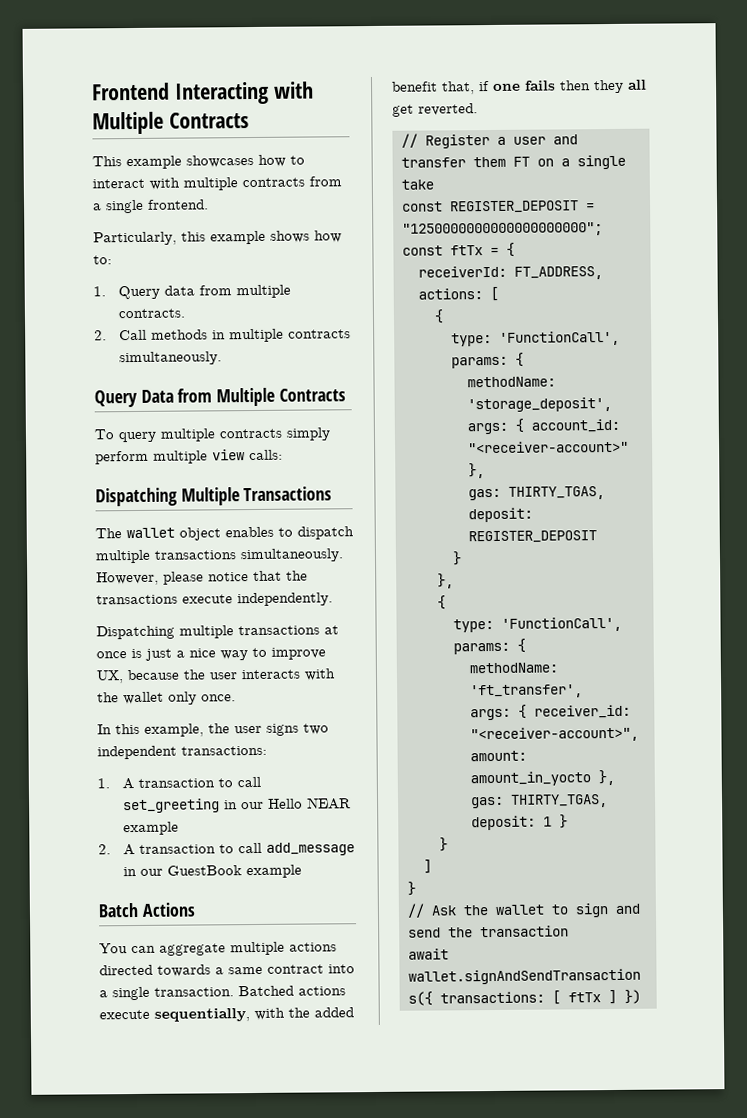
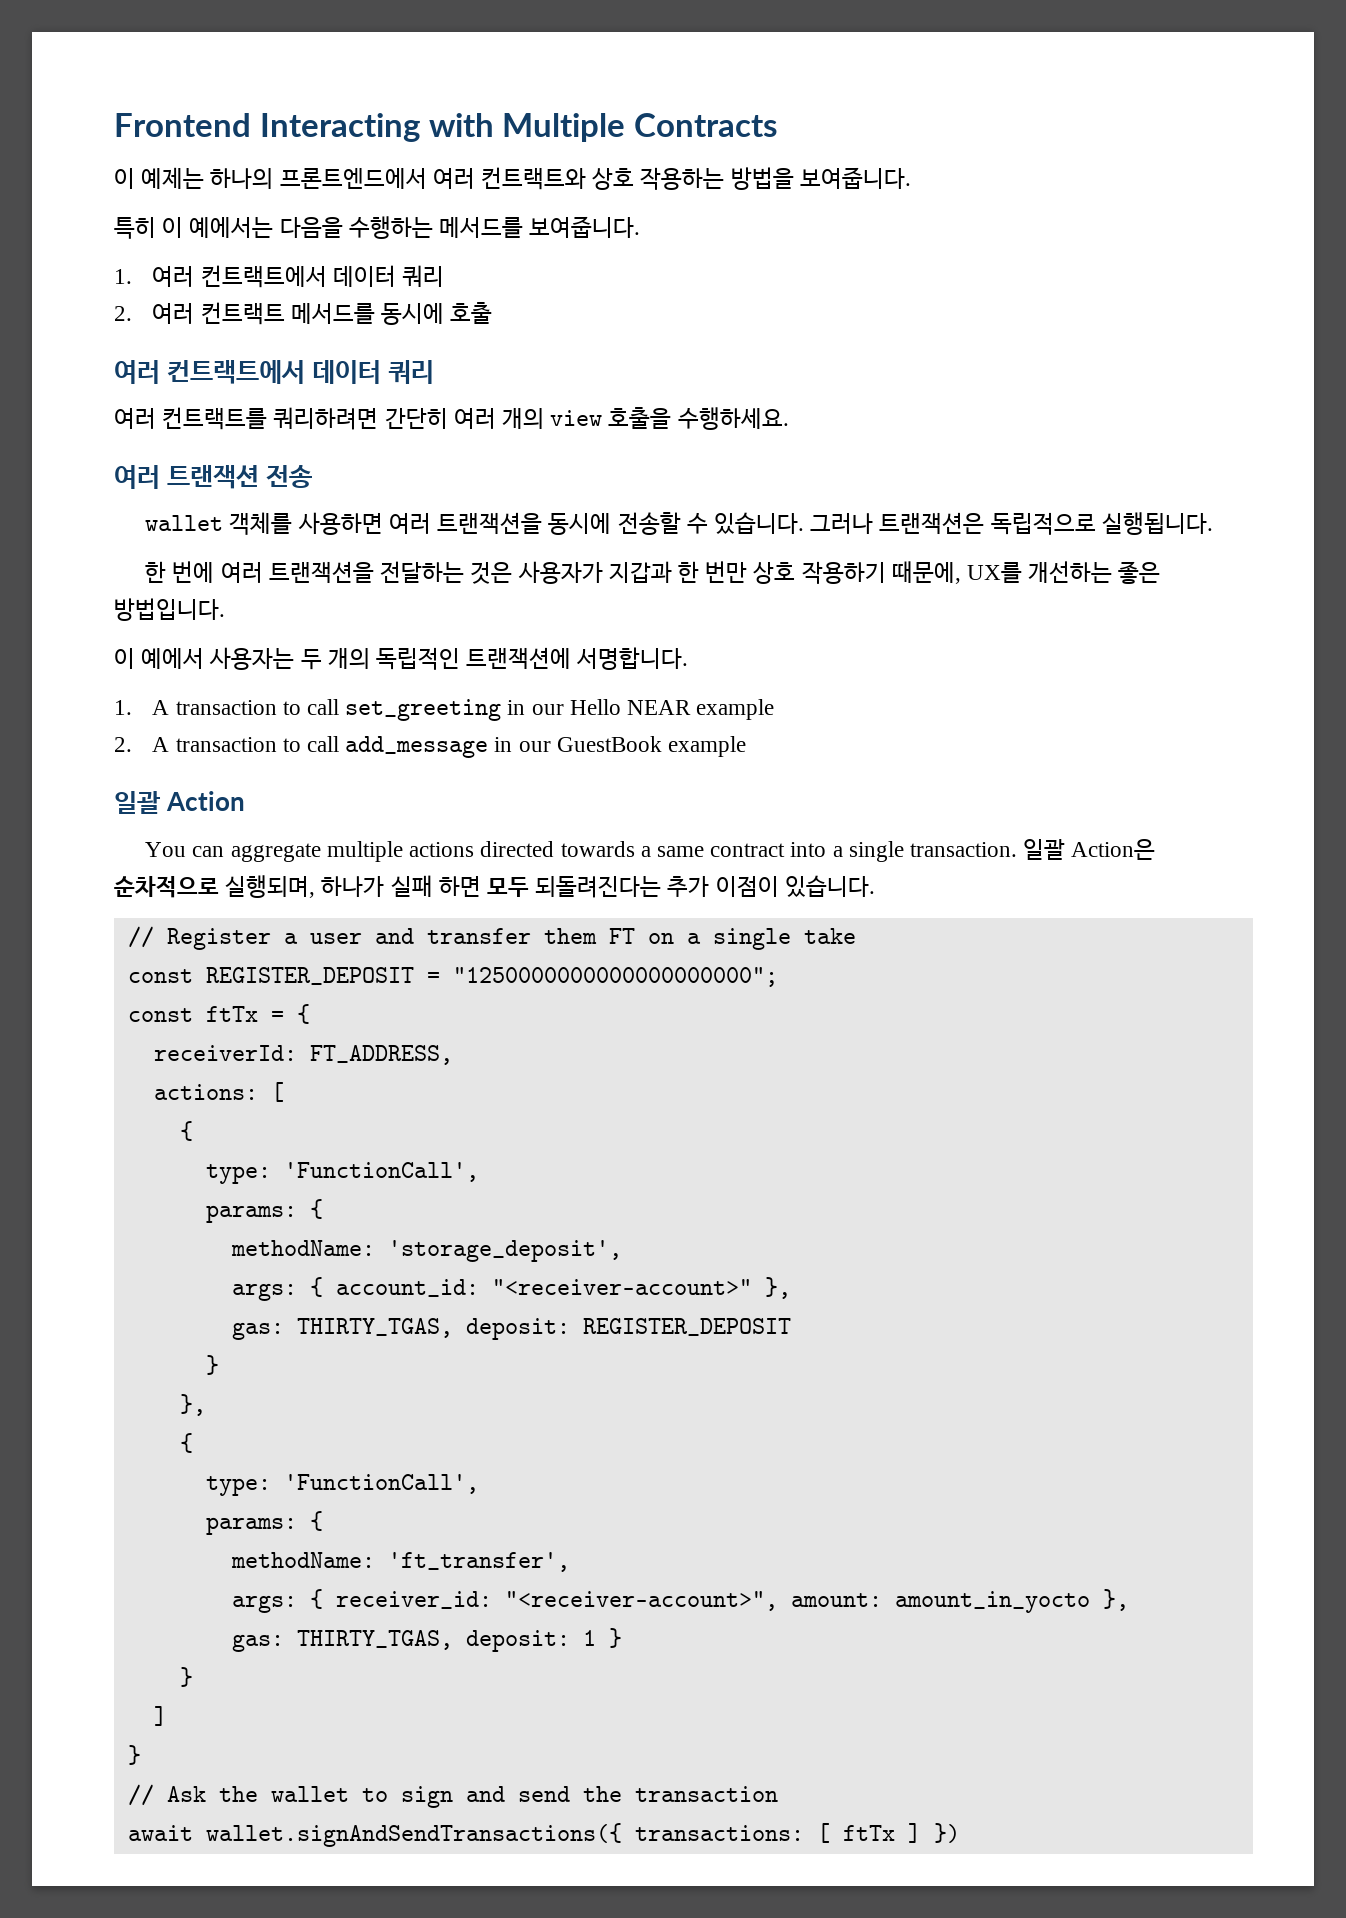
[92,154,305,170] [92,176,342,191] [93,199,209,214] [93,230,342,246] [93,255,112,265] [93,284,291,300] [117,308,185,319] [94,328,351,343] [118,351,222,366] [94,387,346,408] [94,427,331,443] [95,449,283,465] [95,486,333,507] [95,526,354,541] [95,548,344,564] [96,570,308,586] [96,592,333,607] [96,625,339,640] [96,647,326,661] [96,668,336,684] [97,691,236,705] [97,723,329,737] [97,745,267,760] This example showcases how to interact with multiple contracts from a single frontend. // Particularly, this example shows how to: // 1. Query data from multiple contracts. // 2. Call methods in multiple contracts simultaneously. // Query Data from Multiple Contracts // To query multiple contracts simply perform multiple view calls: // Dispatching Multiple Transactions // The wallet object enables to dispatch multiple transactions simultaneously. However, please notice that the transactions execute independently. // Dispatching multiple transactions at once is just a nice way to improve UX, because the user interacts with the wallet only once. // In this example, the user signs two independent transactions: -> [114,167,911,190] [114,216,641,239] [114,265,445,288] [114,302,493,325] [114,360,435,384] [114,407,789,430] [114,465,313,489] [145,512,1213,535] [145,561,1161,584] [114,598,225,621] [114,647,689,670] 이 예제는 하나의 프론트엔드에서 여러 컨트랙트와 상호 작용하는 방법을 보여줍니다. // 특히 이 예에서는 다음을 수행하는 메서드를 보여줍니다. // 1. 여러 컨트랙트에서 데이터 쿼리 // 2. 여러 컨트랙트 메서드를 동시에 호출 // 여러 컨트랙트에서 데이터 쿼리 // 여러 컨트랙트를 쿼리하려면 간단히 여러 개의 view 호출을 수행하세요. // 여러 트랜잭션 전송 // wallet 객체를 사용하면 여러 트랜잭션을 동시에 전송할 수 있습니다. 그러나 트랜잭션은 독립적으로 실행됩니다. // 한 번에 여러 트랜잭션을 전달하는 것은 사용자가 지갑과 한 번만 상호 작용하기 때문에, UX를 개선하는 좋은 방법입니다. // 이 예에서 사용자는 두 개의 독립적인 트랜잭션에 서명합니다.
[98,902,195,918] Batch Actions -> [114,791,246,814] 일괄 Action
[238,985,346,997] [99,1007,354,1022] [392,79,647,95] [392,103,478,117] Batched actions execute sequentially, with the added benefit that, if one fails then they all get reverted. -> [1023,839,1156,860] [114,875,875,898] 일괄 Action은 순차적으로 실행되며, 하나가 실패 하면 모두 되돌려진다는 추가 이점이 있습니다.

